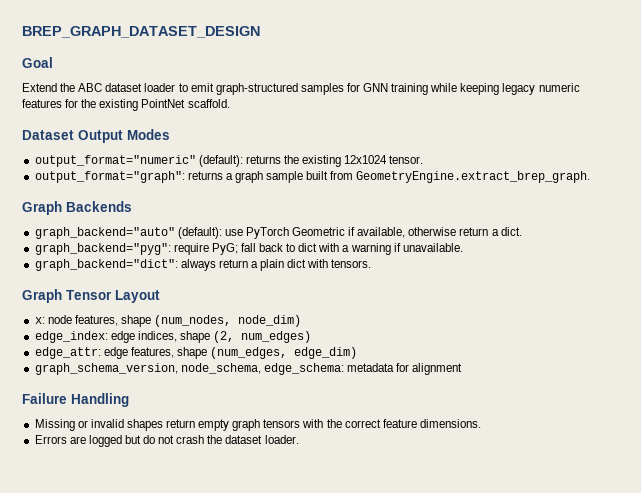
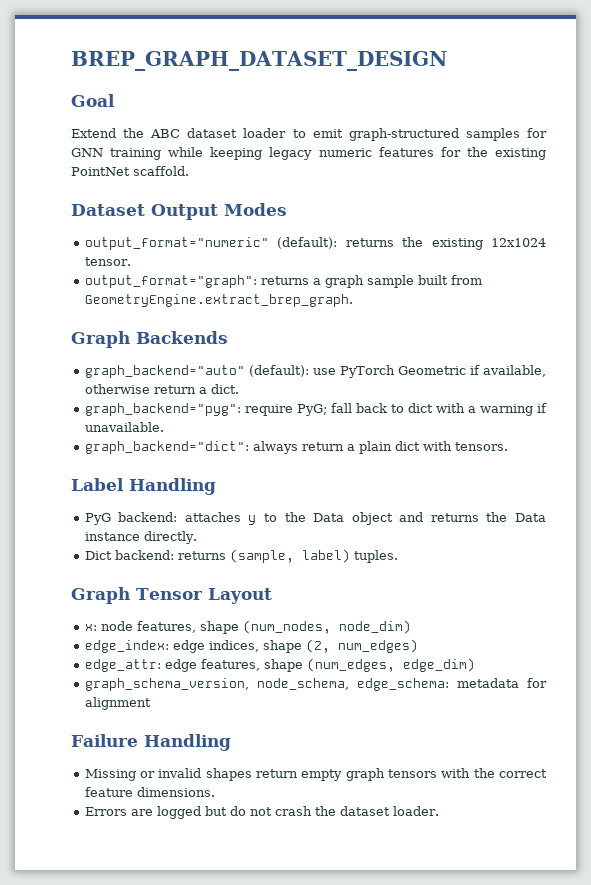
(372, 263) none -> [71,478,216,495] [84,512,546,525] [84,531,197,544] [84,549,398,563] // Label Handling // PyG backend: attaches y to the Data object and returns the Data instance directly. // Dict backend: returns (sample, label) tuples.

